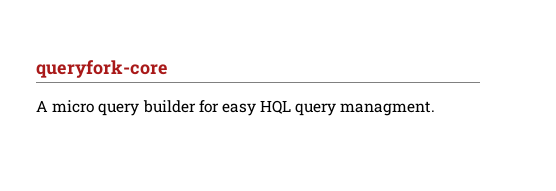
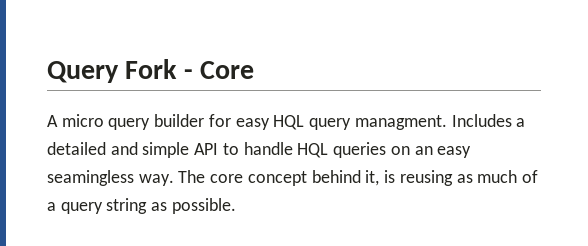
[36,60,168,78] queryfork-core -> [47,59,255,83] Query Fork - Core
(436, 108) none -> [451,114,526,127] [47,142,472,158] [47,170,538,186] [47,198,236,214] Includes a detailed and simple API to handle HQL queries on an easy seamingless way. The core concept behind it, is reusing as much of a query string as possible.

